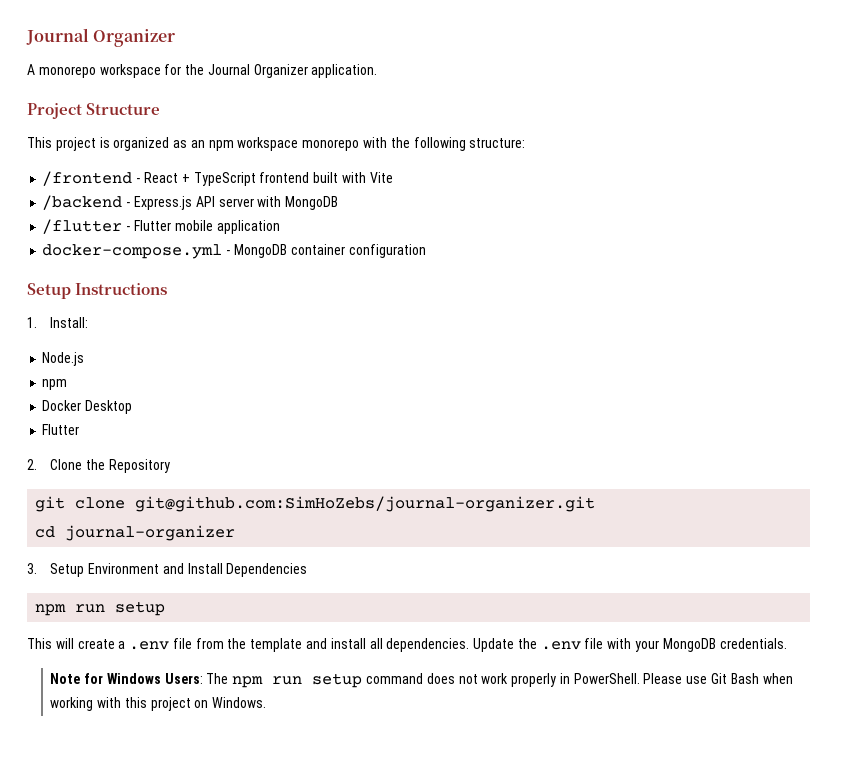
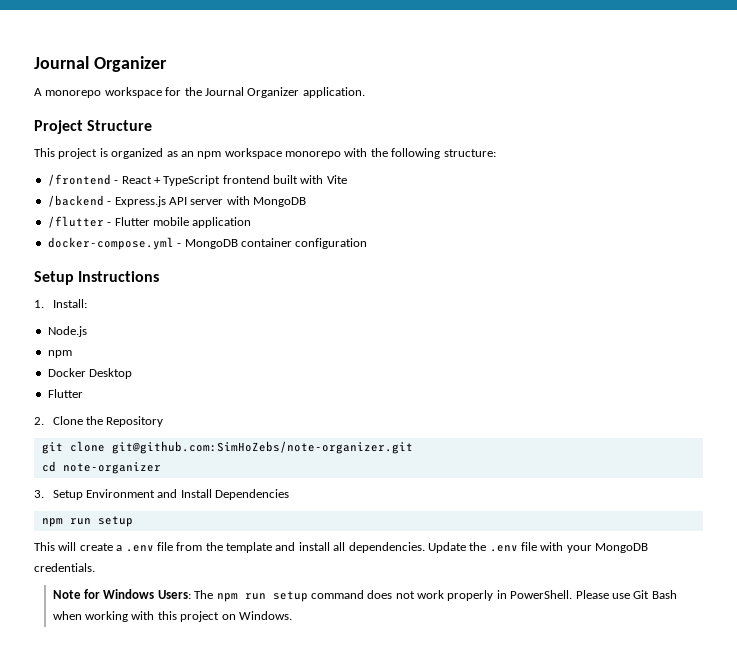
[135,496,596,512] git@github.com:SimHoZebs/journal-organizer.git -> [111,441,413,454] git@github.com:SimHoZebs/note-organizer.git
[65,525,236,541] journal-organizer -> [62,462,161,474] note-organizer

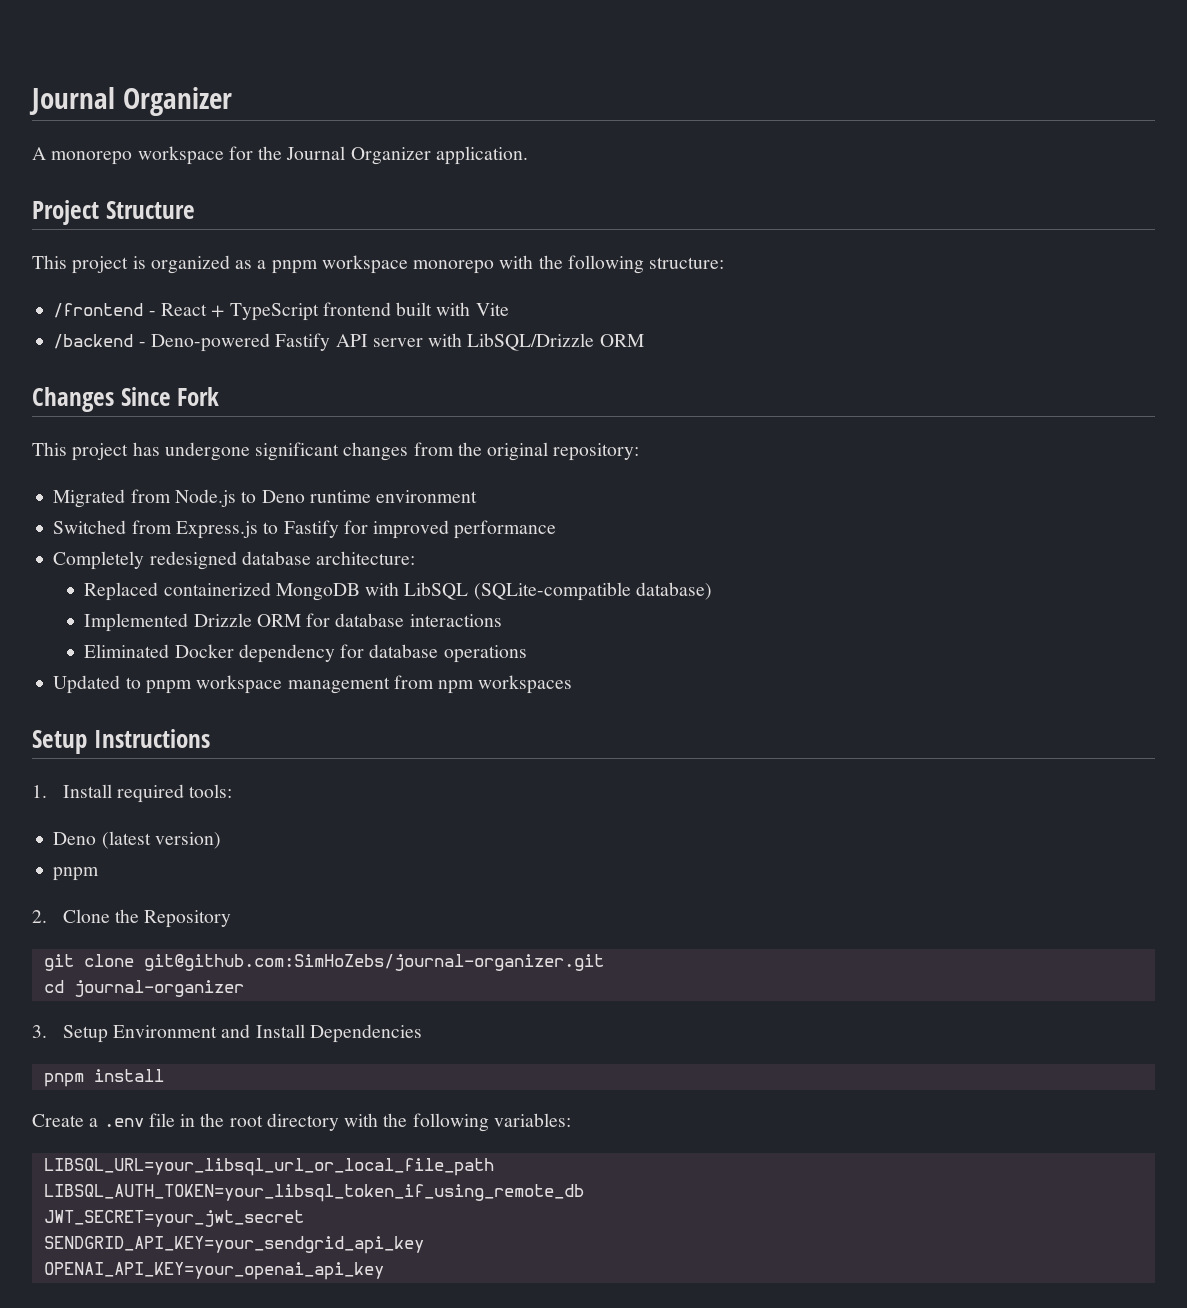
[180,151,222,159] an npm -> [257,260,318,274] a pnpm
[114,196,166,207] Express.js -> [150,333,331,352] Deno-powered Fastify
[253,197,306,207] [47,216,252,228] [47,237,368,250] [34,271,160,285] [34,299,87,308] [47,326,87,337] [47,350,72,358] [47,368,133,379] [47,389,83,398] MongoDB // /flutter - Flutter mobile application // docker-compose.yml - MongoDB container configuration // Setup Instructions // 1. Install: // Node.js // npm // Docker Desktop // Flutter -> [467,333,644,351] [32,387,220,412] [32,442,640,461] [53,489,478,508] [53,520,557,539] [53,551,416,570] [84,582,712,601] [84,613,502,632] [84,644,527,663] [53,675,573,694] [32,729,210,754] [32,784,233,803] [53,831,221,849] [53,867,100,881] LibSQL/Drizzle ORM // Changes Since Fork // This project has undergone significant changes from the original repository: // Migrated from Node.js to Deno runtime environment // Switched from Express.js to Fastify for improved performance // Completely redesigned database architecture: // Replaced containerized MongoDB with LibSQL (SQLite-compatible database) // Implemented Drizzle ORM for database interactions // Eliminated Docker dependency for database operations // Updated to pnpm workspace management from npm workspaces // Setup Instructions // 1. Install required tools: // Deno (latest version) // pnpm
[111,441,413,454] git@github.com:SimHoZebs/note-organizer.git -> [143,954,604,971] git@github.com:SimHoZebs/journal-organizer.git
[62,462,161,474] note-organizer -> [73,980,244,997] journal-organizer
[41,516,133,527] [34,542,649,553] [34,563,95,572] [52,589,677,602] [52,611,292,622] npm run setup // This will create a .env file from the template and install all dependencies. Update the .env file with your MongoDB credentials. // Note for Windows Users: The npm run setup command does not work properly in PowerShell. Please use Git Bash when working with this project on Windows. -> [43,1069,164,1087] [32,1113,571,1132] [43,1158,494,1176] [43,1184,584,1202] [43,1210,304,1227] [43,1236,424,1254] [43,1262,384,1280] pnpm install // Create a .env file in the root directory with the following variables: // LIBSQL_URL=your_libsql_url_or_local_file_path // LIBSQL_AUTH_TOKEN=your_libsql_token_if_using_remote_db // JWT_SECRET=your_jwt_secret // SENDGRID_API_KEY=your_sendgrid_api_key // OPENAI_API_KEY=your_openai_api_key

